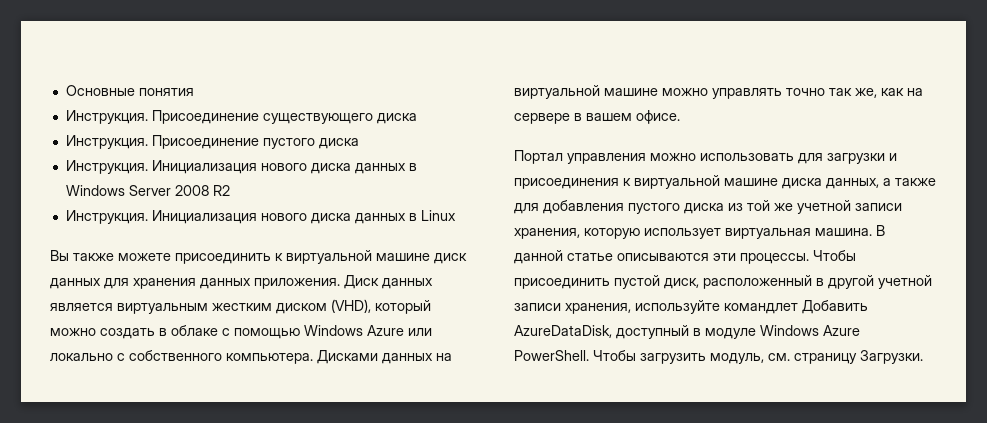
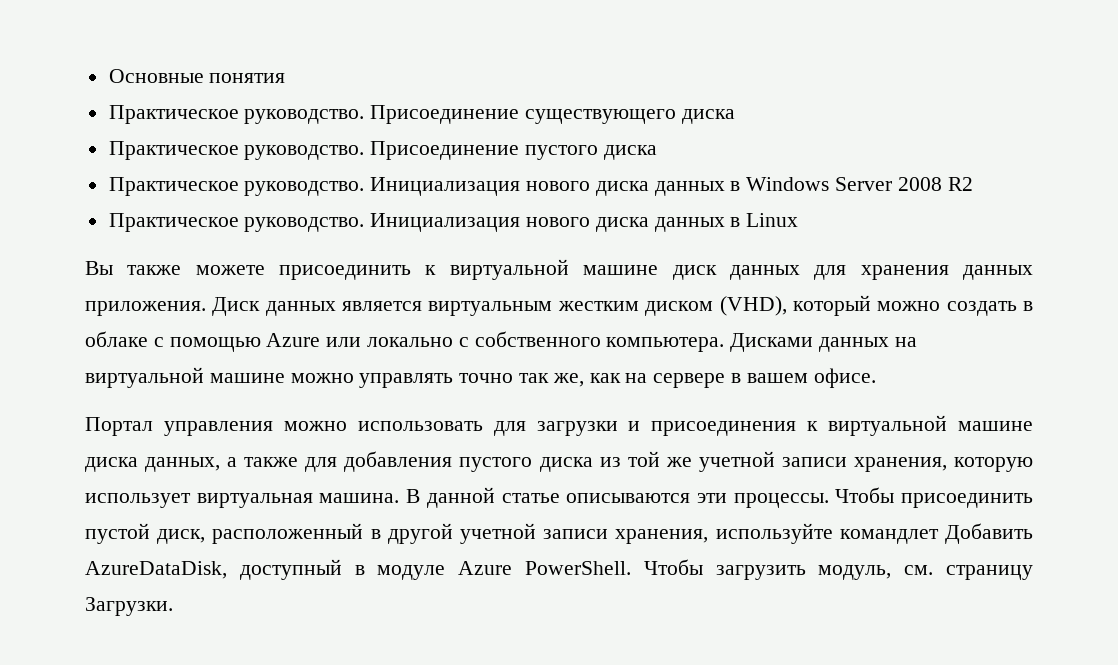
[65,110,148,124] Инструкция. -> [108,105,365,124] Практическое руководство.
[65,135,148,149] Инструкция. -> [108,141,365,160] Практическое руководство.
[65,160,148,174] Инструкция. -> [108,177,365,196] Практическое руководство.
[65,210,148,224] Инструкция. -> [108,213,365,232] Практическое руководство.
[304,325,363,336] Windows -> (261, 344) none
[760,325,819,336] Windows -> (446, 572) none

